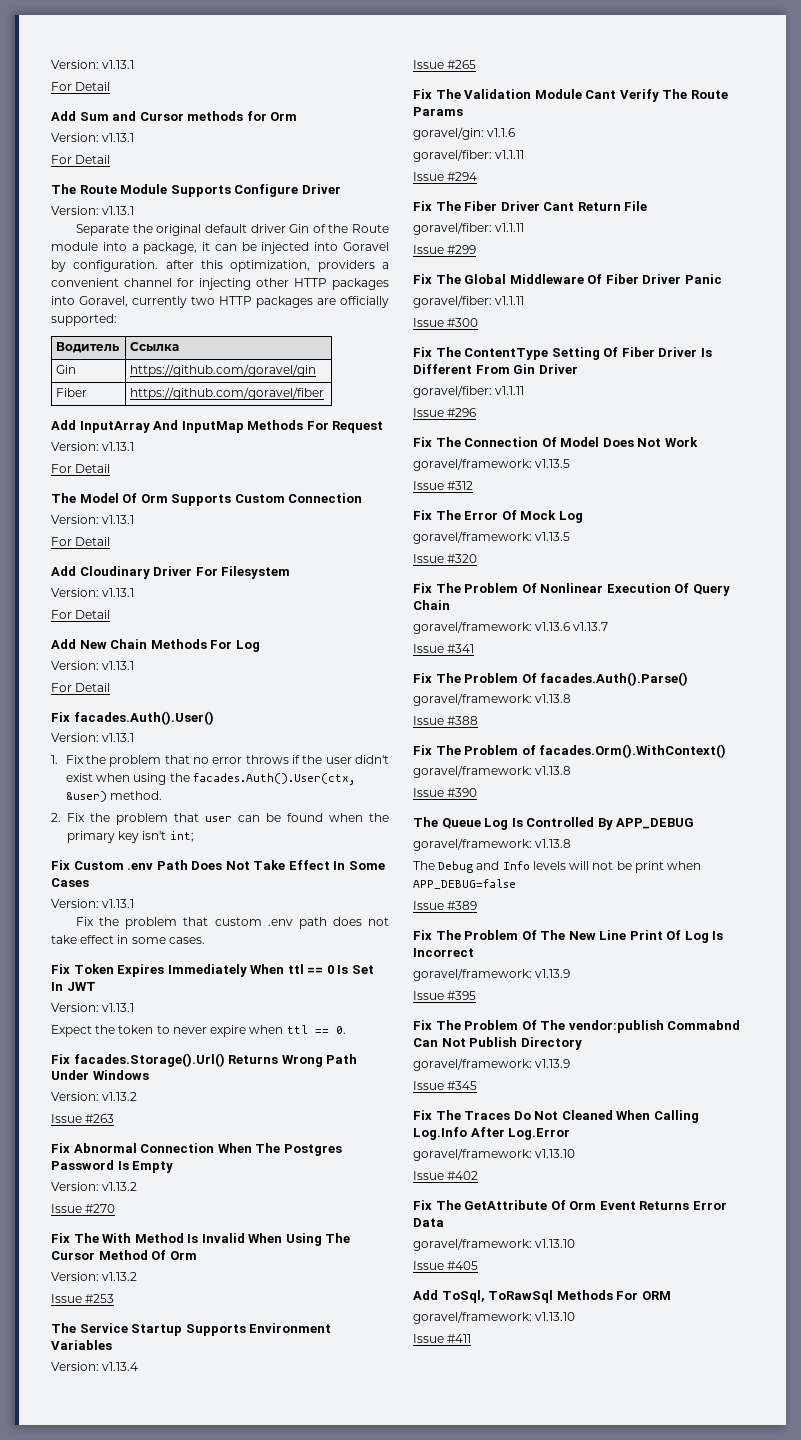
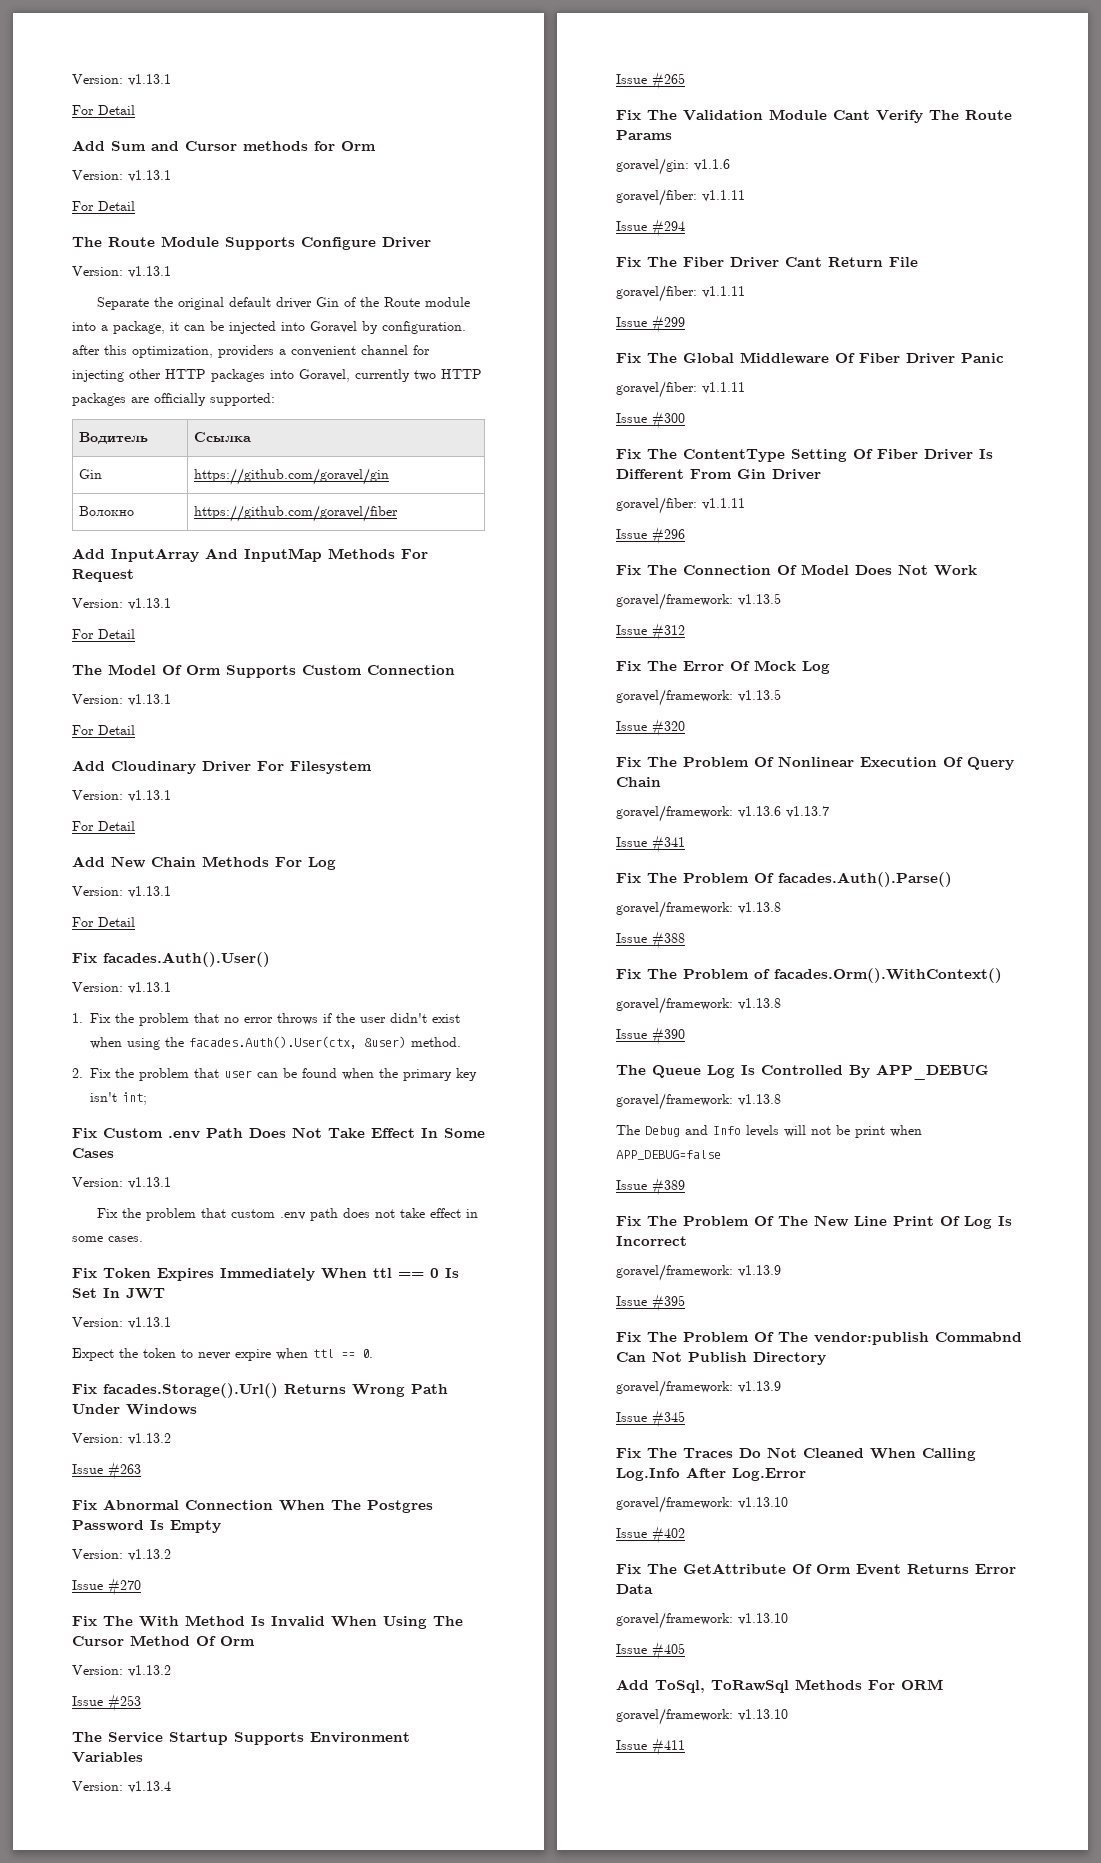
[56,388,88,397] Fiber -> [79,506,135,516] Волокно

